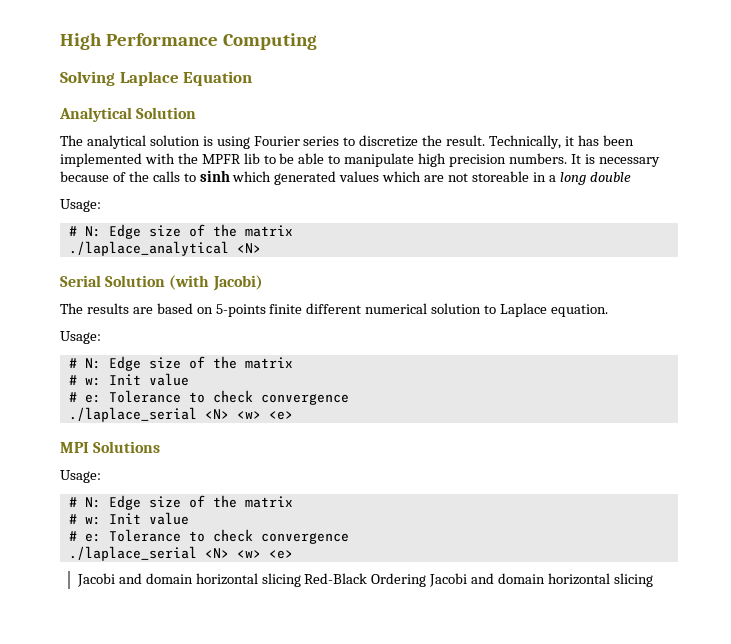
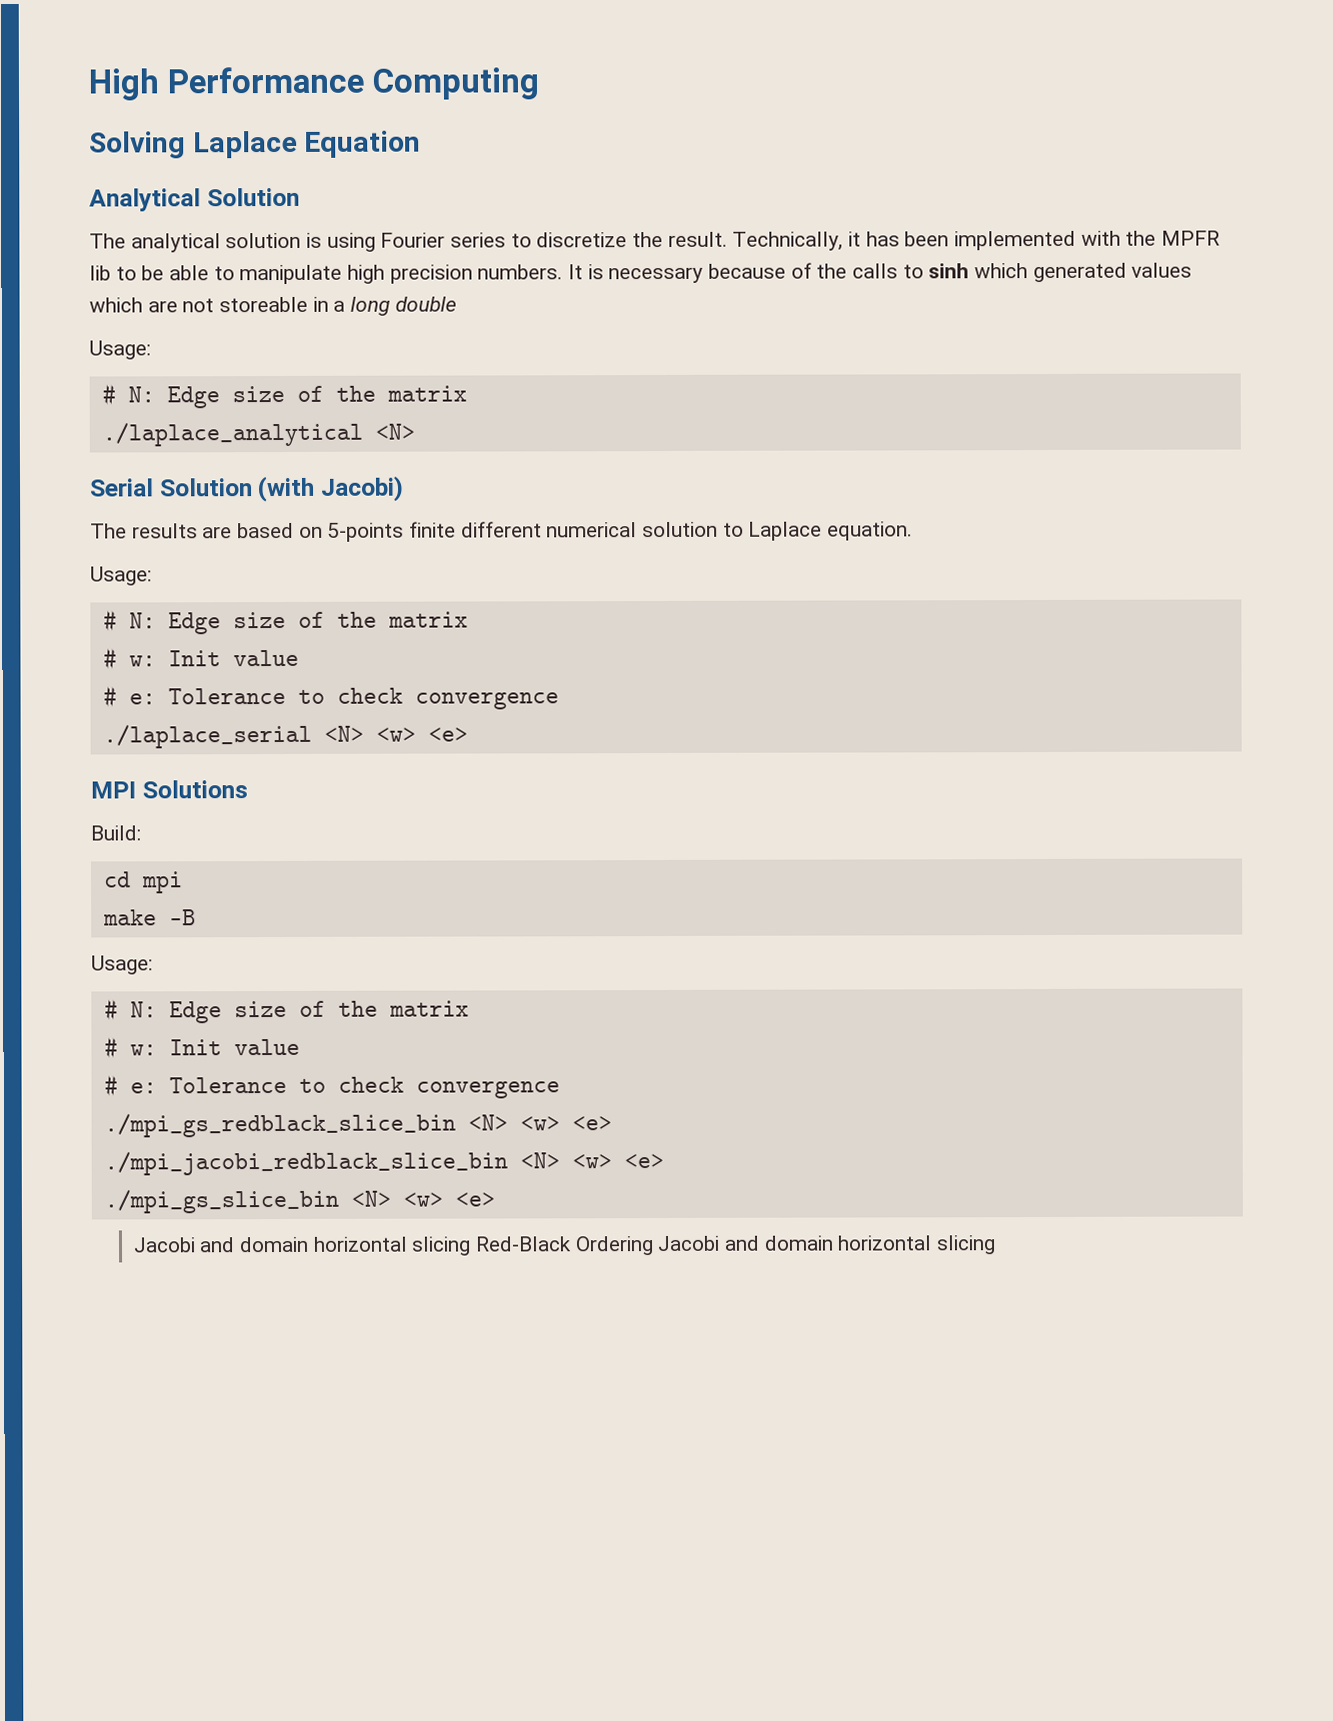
(161, 447) none -> [90,825,141,841] [103,871,183,894] [102,909,196,926] // Build: // cd mpi // make -B
[68,546,197,561] ./laplace_serial -> [103,1112,612,1138] [103,1150,664,1176] [103,1188,339,1214] ./mpi_gs_redblack_slice_bin <N> <w> <e> // ./mpi_jacobi_redblack_slice_bin <N> <w> <e> // ./mpi_gs_slice_bin

